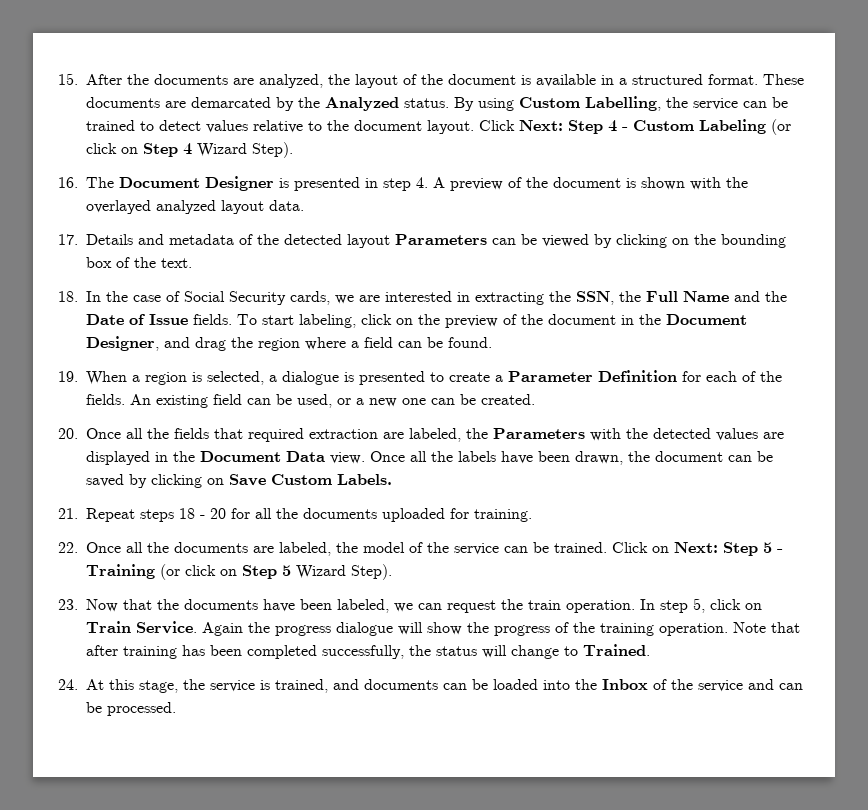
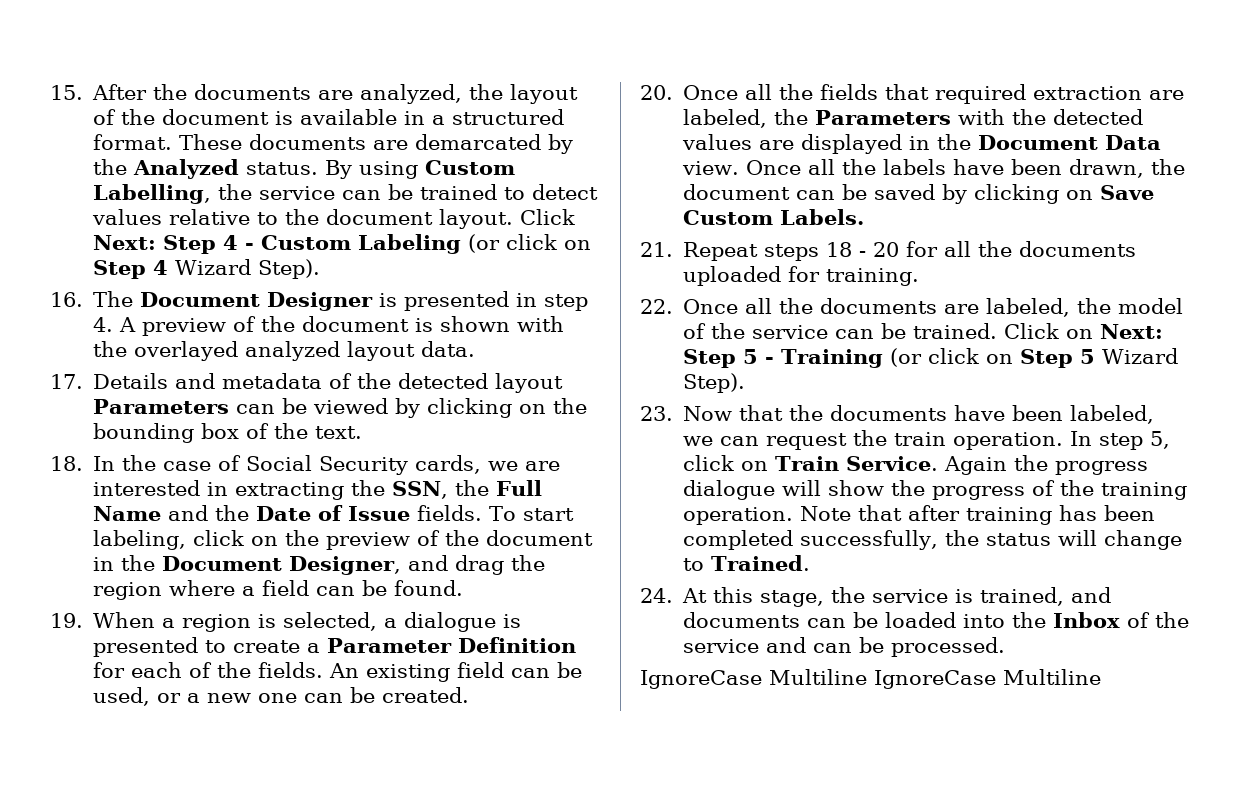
(176, 709) none -> [640,669,1101,689] // IgnoreCase Multiline IgnoreCase Multiline

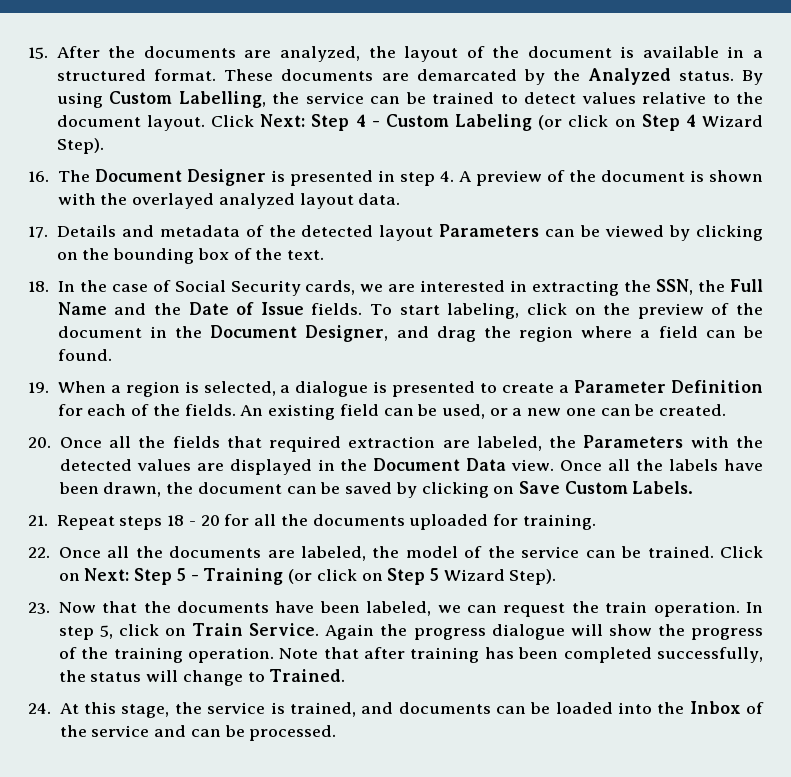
[640,669,1101,689] // IgnoreCase Multiline IgnoreCase Multiline -> (337, 733) none

